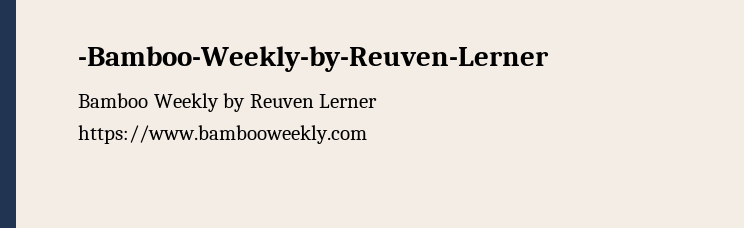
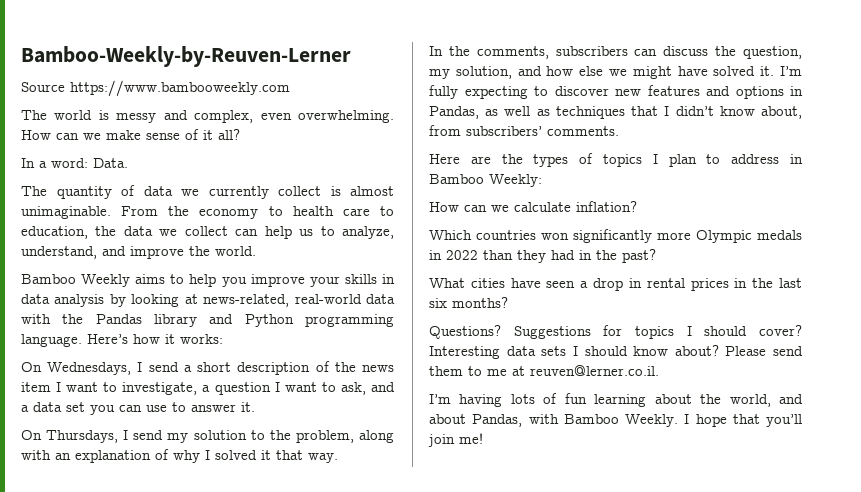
[78,46,549,72] [78,93,378,112] [78,125,367,144] -Bamboo-Weekly-by-Reuven-Lerner // Bamboo Weekly by Reuven Lerner https://www.bambooweekly.com -> [21,46,351,67] [21,80,290,97] [21,110,394,123] [21,129,240,140] [21,158,128,168] [21,185,394,199] [21,206,395,219] [21,226,395,239] [21,246,256,259] [21,274,395,287] [21,294,395,307] [21,314,394,327] [21,334,223,347] [21,361,395,375] [21,382,395,395] [21,402,255,415] [21,430,394,443] [21,449,338,463] [429,46,802,59] [429,66,802,79] [429,85,803,99] [429,106,802,119] [429,125,619,136] [429,153,803,167] [429,174,542,187] [429,201,637,212] [429,229,802,243] [429,249,656,263] [429,278,802,291] [429,297,508,308] [429,325,802,339] [429,345,803,359] [429,365,659,376] [429,393,803,407] [429,414,802,427] [428,433,483,447] Bamboo-Weekly-by-Reuven-Lerner // Source https://www.bambooweekly.com // The world is messy and complex, even overwhelming. How can we make sense of it all? // In a word: Data. // The quantity of data we currently collect is almost unimaginable. From the economy to health care to education, the data we collect can help us to analyze, understand, and improve the world. // Bamboo Weekly aims to help you improve your skills in data analysis by looking at news-related, real-world data with the Pandas library and Python programming language. Here’s how it works: // On Wednesdays, I send a short description of the news item I want to investigate, a question I want to ask, and a data set you can use to answer it. // On Thursdays, I send my solution to the problem, along with an explanation of why I solved it that way. // In the comments, subscribers can discuss the question, my solution, and how else we might have solved it. I’m fully expecting to discover new features and options in Pandas, as well as techniques that I didn’t know about, from subscribers’ comments. // Here are the types of topics I plan to address in Bamboo Weekly: // How can we calculate inflation? // Which countries won significantly more Olympic medals in 2022 than they had in the past? // What cities have seen a drop in rental prices in the last six months? // Questions? Suggestions for topics I should cover? Interesting data sets I should know about? Please send them to me at reuven@lerner.co.il. // I’m having lots of fun learning about the world, and about Pandas, with Bamboo Weekly. I hope that you’ll join me!

